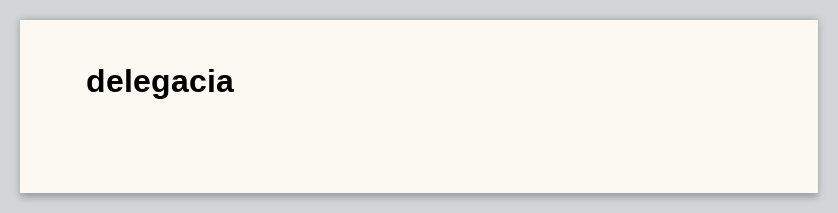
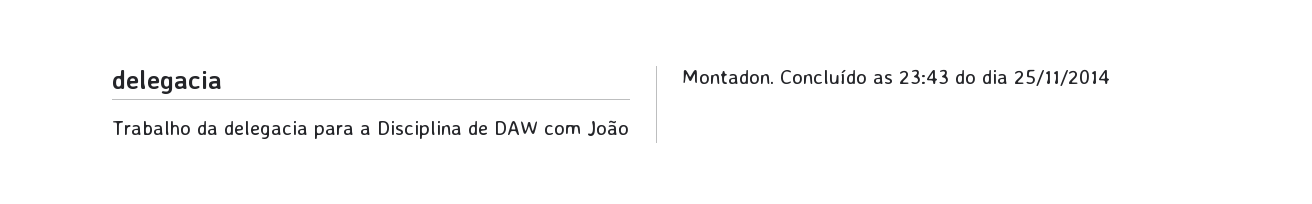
[86,69,234,99] delegacia -> [112,70,222,94] [112,120,629,139] [682,69,1110,86] delegacia // Trabalho da delegacia para a Disciplina de DAW com João Montadon. Concluído as 23:43 do dia 25/11/2014

